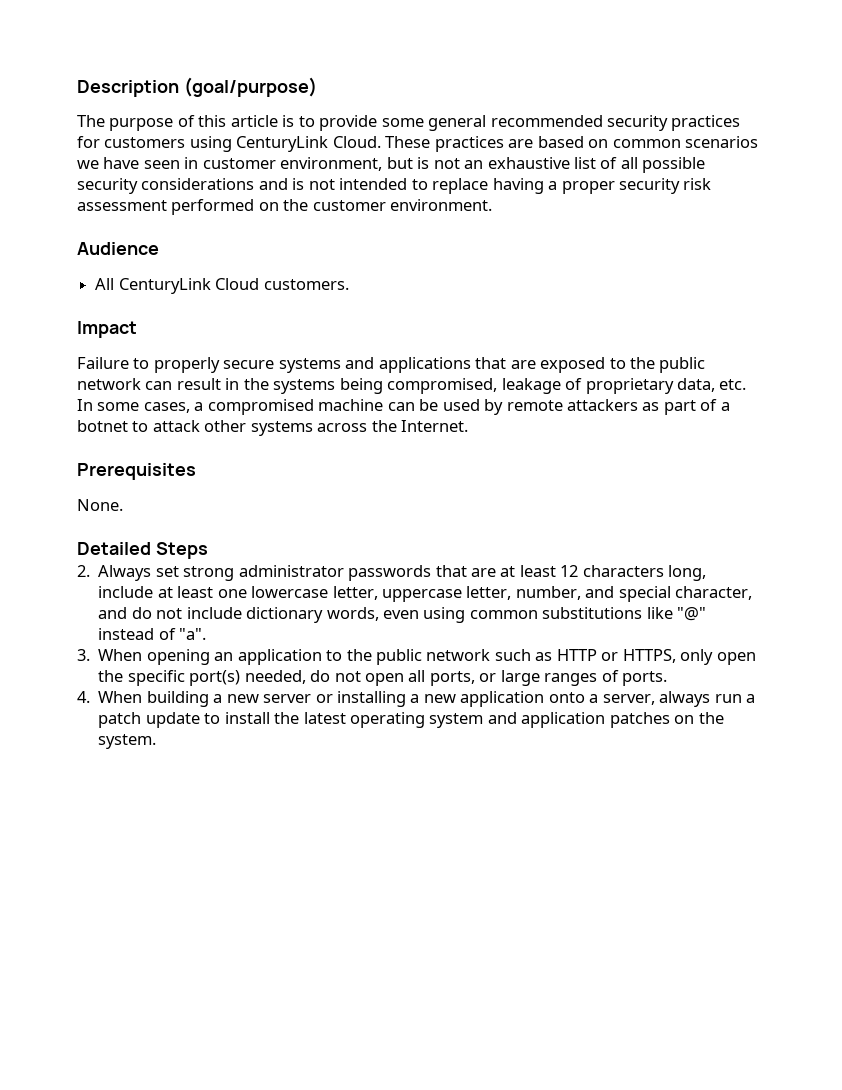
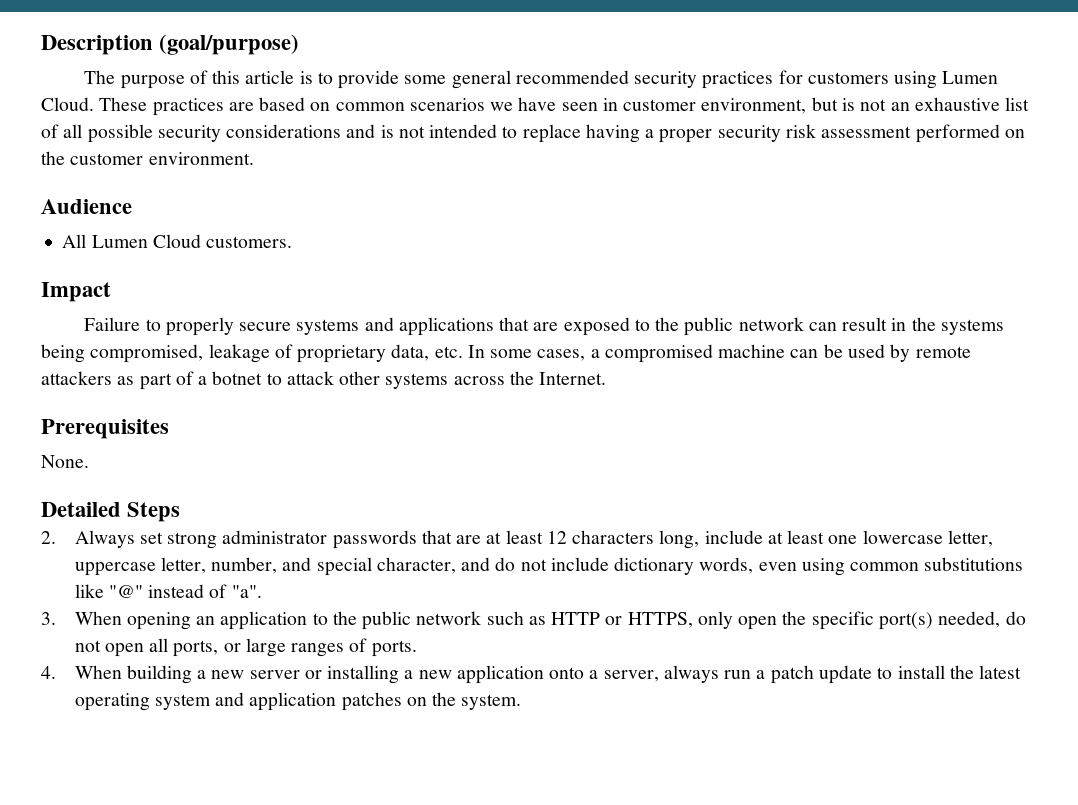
[236,136,329,152] CenturyLink -> [942,71,999,84] Lumen
[118,278,211,294] CenturyLink -> [91,235,148,248] Lumen

